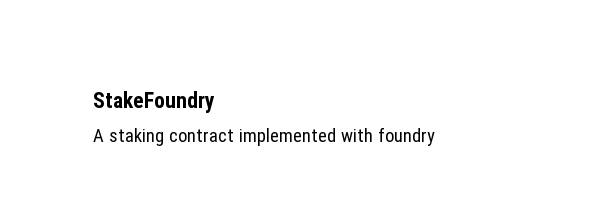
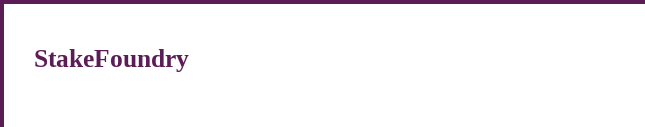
[93,127,435,146] // A staking contract implemented with foundry -> (189, 60) none

